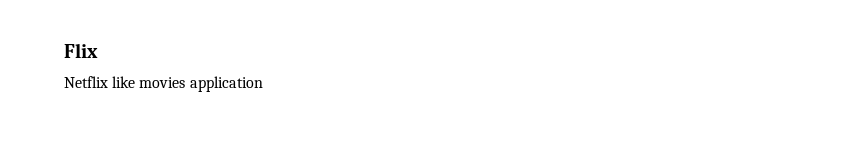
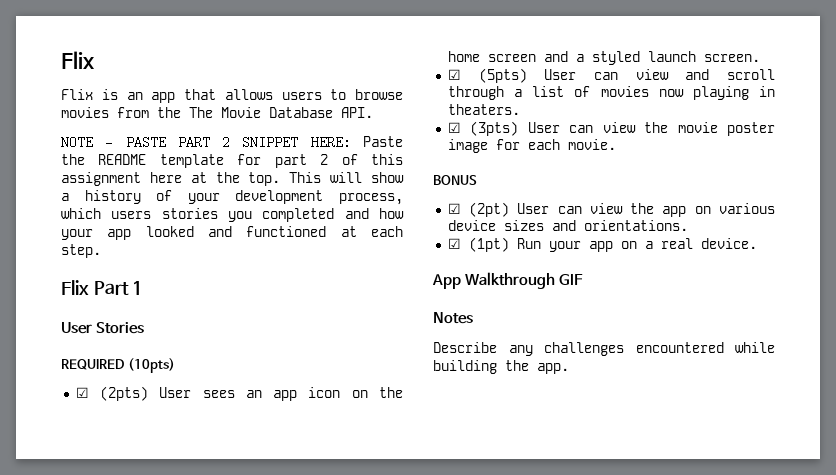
[64,76,263,92] Netflix like movies application -> [61,89,403,103] [61,107,373,118] [61,136,403,149] [61,154,403,168] [61,172,404,186] [61,190,403,205] [61,208,404,222] [61,226,403,240] [61,244,101,258] [61,280,144,295] [61,322,145,334] [61,358,175,373] [75,386,404,401] [447,51,760,65] [447,68,775,83] [447,86,775,100] [447,104,520,115] [447,121,775,136] [447,139,616,153] [433,175,477,185] [447,202,775,217] [447,220,688,231] [447,237,757,252] [432,272,584,289] [433,312,473,324] [433,342,775,356] [433,360,569,374] Flix is an app that allows users to browse movies from the The Movie Database API. // NOTE - PASTE PART 2 SNIPPET HERE: Paste the README template for part 2 of this assignment here at the top. This will show a history of your development process, which users stories you completed and how your app looked and functioned at each step. // Flix Part 1 // User Stories // REQUIRED (10pts) // ☑ (2pts) User sees an app icon on the home screen and a styled launch screen. // ☑ (5pts) User can view and scroll through a list of movies now playing in theaters. // ☑ (3pts) User can view the movie poster image for each movie. // BONUS // ☑ (2pt) User can view the app on various device sizes and orientations. // ☑ (1pt) Run your app on a real device. // App Walkthrough GIF // Notes // Describe any challenges encountered while building the app.

